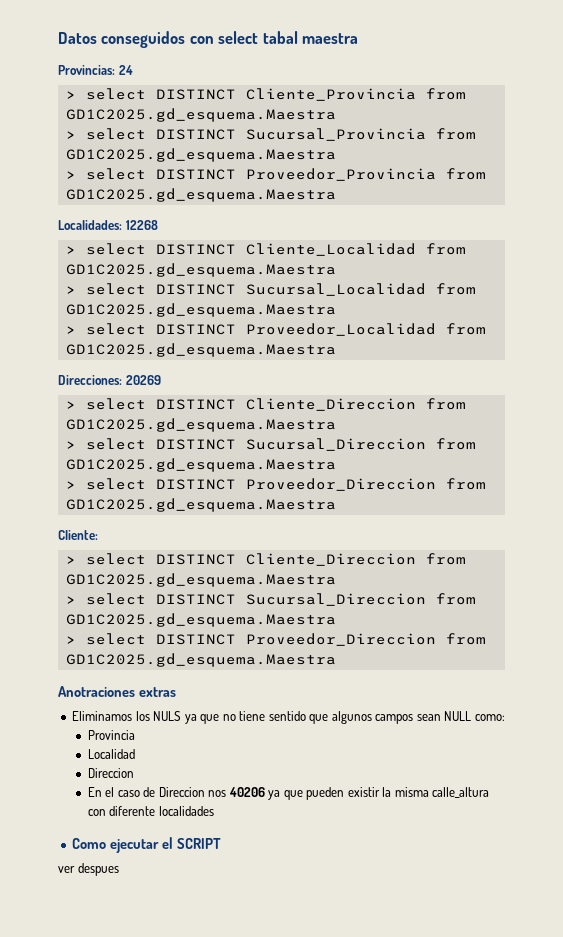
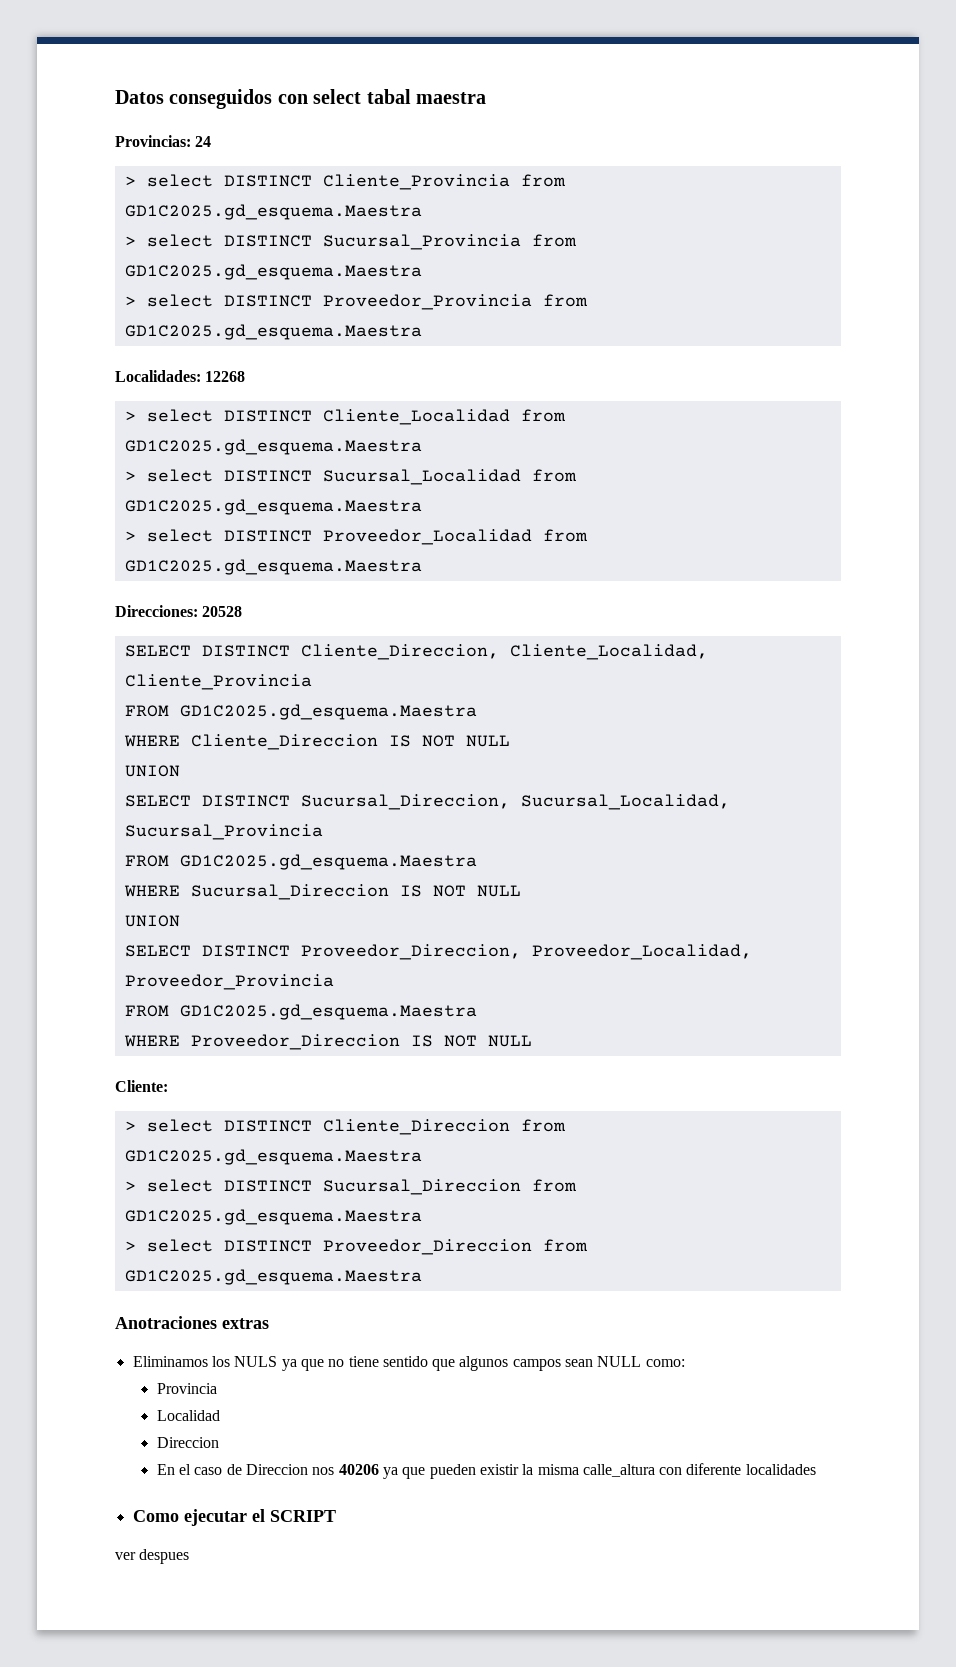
[125,375,161,385] [65,398,466,411] [65,418,336,432] [65,438,476,451] [65,458,336,472] [65,478,486,491] [65,498,336,512] 20269 // > select DISTINCT Cliente_Direccion from GD1C2025.gd_esquema.Maestra // > select DISTINCT Sucursal_Direccion from GD1C2025.gd_esquema.Maestra // > select DISTINCT Proveedor_Direccion from GD1C2025.gd_esquema.Maestra -> [202,606,243,617] [124,644,708,660] [124,674,312,690] [124,704,477,720] [123,734,510,750] [124,765,180,777] [124,794,730,810] [124,824,323,840] [124,854,477,870] [123,884,521,900] [124,915,180,927] [124,944,752,960] [124,974,334,990] [124,1004,477,1020] [123,1034,532,1050] 20528 // SELECT DISTINCT Cliente_Direccion, Cliente_Localidad, Cliente_Provincia // FROM GD1C2025.gd_esquema.Maestra // WHERE Cliente_Direccion IS NOT NULL // UNION // SELECT DISTINCT Sucursal_Direccion, Sucursal_Localidad, Sucursal_Provincia // FROM GD1C2025.gd_esquema.Maestra // WHERE Sucursal_Direccion IS NOT NULL // UNION // SELECT DISTINCT Proveedor_Direccion, Proveedor_Localidad, Proveedor_Provincia // FROM GD1C2025.gd_esquema.Maestra // WHERE Proveedor_Direccion IS NOT NULL

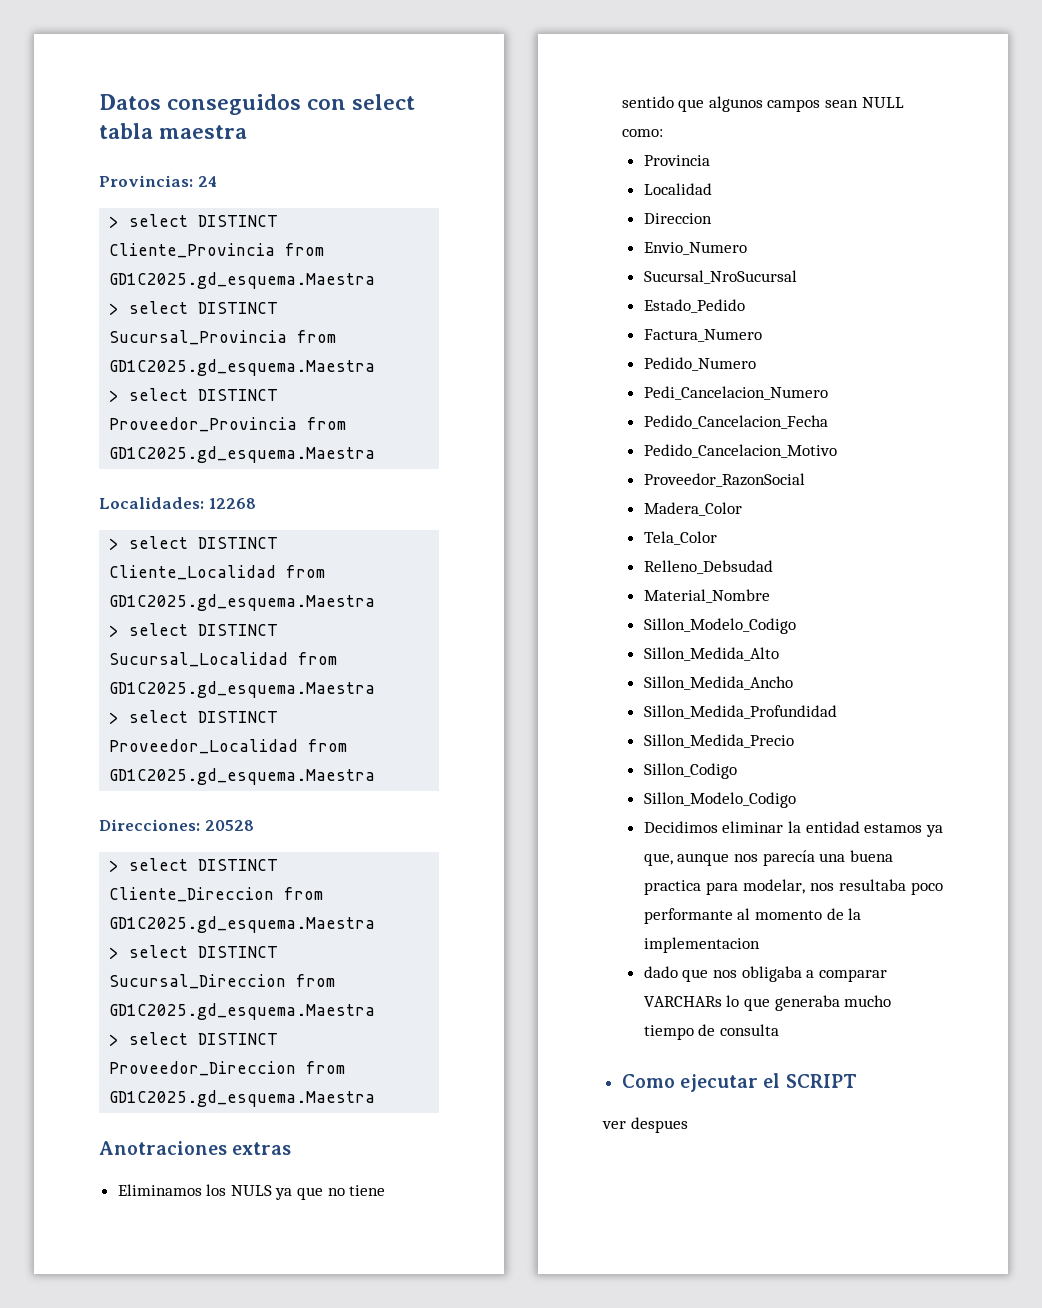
[366,89,411,104] tabal -> [99,123,153,139] tabla
[124,644,708,660] [124,674,312,690] [124,704,477,720] [123,734,510,750] [124,765,180,777] [124,794,730,810] [124,824,323,840] [124,854,477,870] [123,884,521,900] [124,915,180,927] [124,944,752,960] [124,974,334,990] [124,1004,477,1020] [123,1034,532,1050] [115,1080,168,1092] // SELECT DISTINCT Cliente_Direccion, Cliente_Localidad, Cliente_Provincia // FROM GD1C2025.gd_esquema.Maestra // WHERE Cliente_Direccion IS NOT NULL // UNION // SELECT DISTINCT Sucursal_Direccion, Sucursal_Localidad, Sucursal_Provincia // FROM GD1C2025.gd_esquema.Maestra // WHERE Sucursal_Direccion IS NOT NULL // UNION // SELECT DISTINCT Proveedor_Direccion, Proveedor_Localidad, Proveedor_Provincia // FROM GD1C2025.gd_esquema.Maestra // WHERE Proveedor_Direccion IS NOT NULL // Cliente: -> (254, 825) none
[156,1463,816,1479] En el caso de Direccion nos 40206 ya que pueden existir la misma calle_altura con diferente localidades -> [643,242,747,255] [643,270,797,284] [643,299,745,313] [643,329,762,342] [643,357,756,371] [643,386,828,400] [643,415,828,429] [643,444,837,458] [643,473,805,487] [643,502,742,516] [643,531,717,545] [643,560,773,574] [643,589,770,603] [643,618,796,634] [643,647,779,661] [643,676,793,690] [643,705,837,719] [643,734,794,748] [643,763,737,779] [643,792,796,808] [643,821,943,837] [643,850,893,866] [643,879,943,895] [643,908,862,924] [643,937,760,953] [643,966,887,982] [643,995,892,1011] [643,1024,779,1040] Envio_Numero // Sucursal_NroSucursal // Estado_Pedido // Factura_Numero // Pedido_Numero // Pedi_Cancelacion_Numero // Pedido_Cancelacion_Fecha // Pedido_Cancelacion_Motivo // Proveedor_RazonSocial // Madera_Color // Tela_Color // Relleno_Debsudad // Material_Nombre // Sillon_Modelo_Codigo // Sillon_Medida_Alto // Sillon_Medida_Ancho // Sillon_Medida_Profundidad // Sillon_Medida_Precio // Sillon_Codigo // Sillon_Modelo_Codigo // Decidimos eliminar la entidad estamos ya que, aunque nos parecía una buena practica para modelar, nos resultaba poco performante al momento de la implementacion // dado que nos obligaba a comparar VARCHARs lo que generaba mucho tiempo de consulta

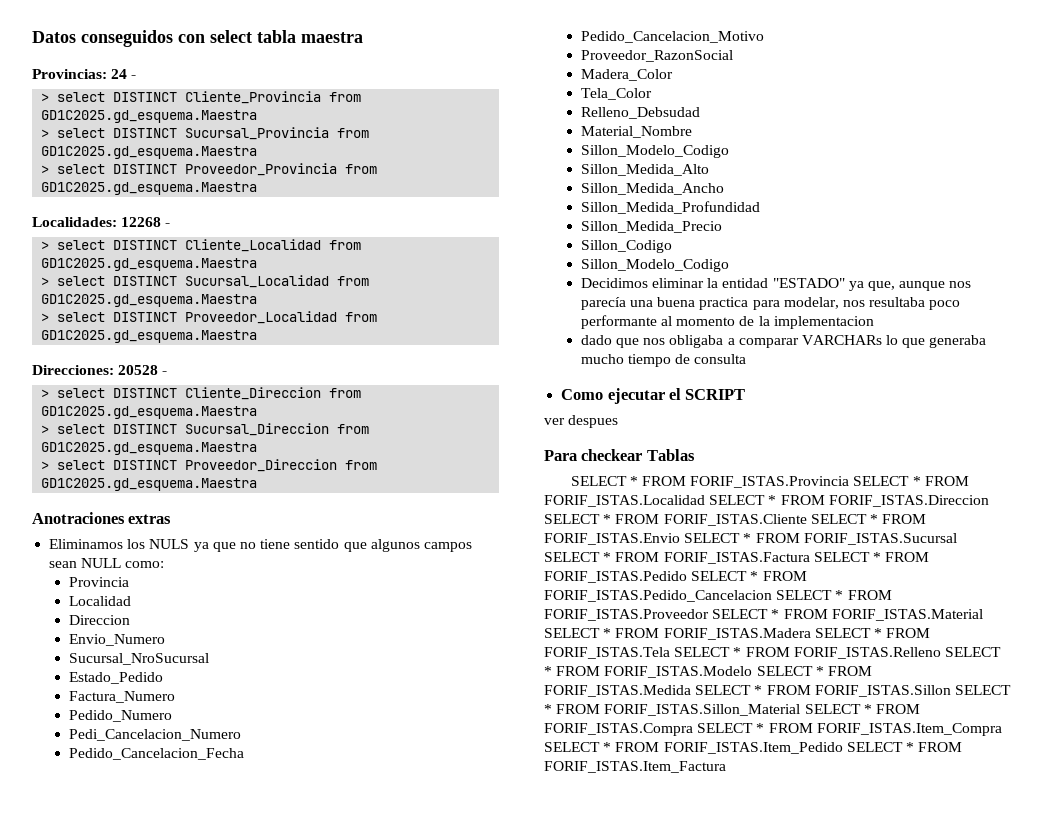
(217, 181) none -> [131,75,137,79] -
(256, 503) none -> [165,223,171,227] -
(254, 825) none -> [162,371,168,375] -
[864,823,923,833] estamos -> [772,278,845,288] "ESTADO"
(688, 1125) none -> [544,449,695,461] [570,476,969,488] [544,495,989,507] [544,514,927,526] [544,533,957,545] [544,552,930,564] [544,571,807,583] [544,590,892,602] [544,609,983,621] [544,628,931,640] [544,647,1001,659] [544,666,872,678] [544,685,1011,697] [544,704,920,716] [544,723,1002,736] [544,742,963,754] [544,761,726,773] // Para checkear Tablas // SELECT * FROM FORIF_ISTAS.Provincia SELECT * FROM FORIF_ISTAS.Localidad SELECT * FROM FORIF_ISTAS.Direccion SELECT * FROM FORIF_ISTAS.Cliente SELECT * FROM FORIF_ISTAS.Envio SELECT * FROM FORIF_ISTAS.Sucursal SELECT * FROM FORIF_ISTAS.Factura SELECT * FROM FORIF_ISTAS.Pedido SELECT * FROM FORIF_ISTAS.Pedido_Cancelacion SELECT * FROM FORIF_ISTAS.Proveedor SELECT * FROM FORIF_ISTAS.Material SELECT * FROM FORIF_ISTAS.Madera SELECT * FROM FORIF_ISTAS.Tela SELECT * FROM FORIF_ISTAS.Relleno SELECT * FROM FORIF_ISTAS.Modelo SELECT * FROM FORIF_ISTAS.Medida SELECT * FROM FORIF_ISTAS.Sillon SELECT * FROM FORIF_ISTAS.Sillon_Material SELECT * FROM FORIF_ISTAS.Compra SELECT * FROM FORIF_ISTAS.Item_Compra SELECT * FROM FORIF_ISTAS.Item_Pedido SELECT * FROM FORIF_ISTAS.Item_Factura

